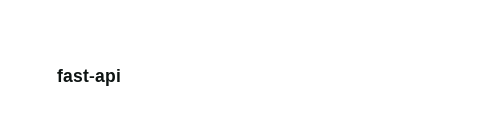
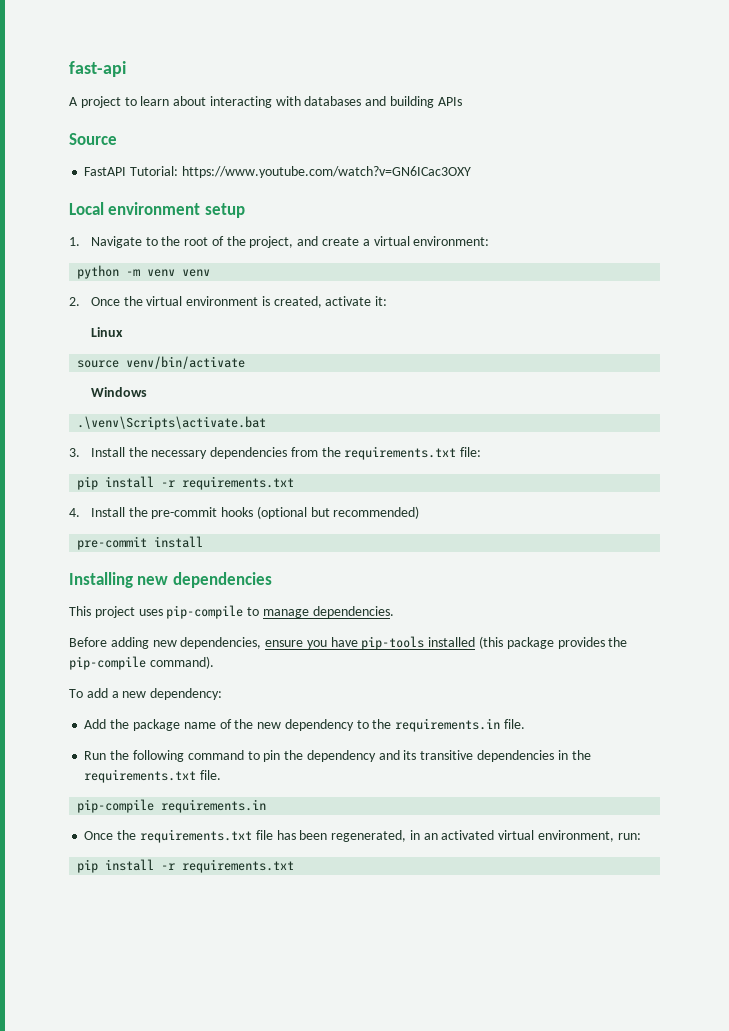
(121, 77) none -> [69,96,462,108] [69,133,117,145] [84,166,471,178] [69,202,245,218] [69,236,490,248] [77,265,211,279] [69,296,388,308] [90,327,123,337] [77,356,246,369] [90,387,147,397] [77,416,267,430] [69,446,482,460] [77,476,295,490] [69,506,420,519] [77,536,204,550] [69,572,272,588] [69,605,394,619] [69,636,628,650] [69,656,214,670] [69,688,223,700] [84,718,525,732] [84,750,591,762] [84,769,222,783] [77,799,267,813] [84,829,641,843] [77,859,295,873] // A project to learn about interacting with databases and building APIs // Source // FastAPI Tutorial: https://www.youtube.com/watch?v=GN6ICac3OXY // Local environment setup // 1. Navigate to the root of the project, and create a virtual environment: // python -m venv venv // 2. Once the virtual environment is created, activate it: // Linux // source venv/bin/activate // Windows // .\venv\Scripts\activate.bat // 3. Install the necessary dependencies from the requirements.txt file: // pip install -r requirements.txt // 4. Install the pre-commit hooks (optional but recommended) // pre-commit install // Installing new dependencies // This project uses pip-compile to manage dependencies. // Before adding new dependencies, ensure you have pip-tools installed (this package provides the pip-compile command). // To add a new dependency: // Add the package name of the new dependency to the requirements.in file. // Run the following command to pin the dependency and its transitive dependencies in the requirements.txt file. // pip-compile requirements.in // Once the requirements.txt file has been regenerated, in an activated virtual environment, run: // pip install -r requirements.txt

